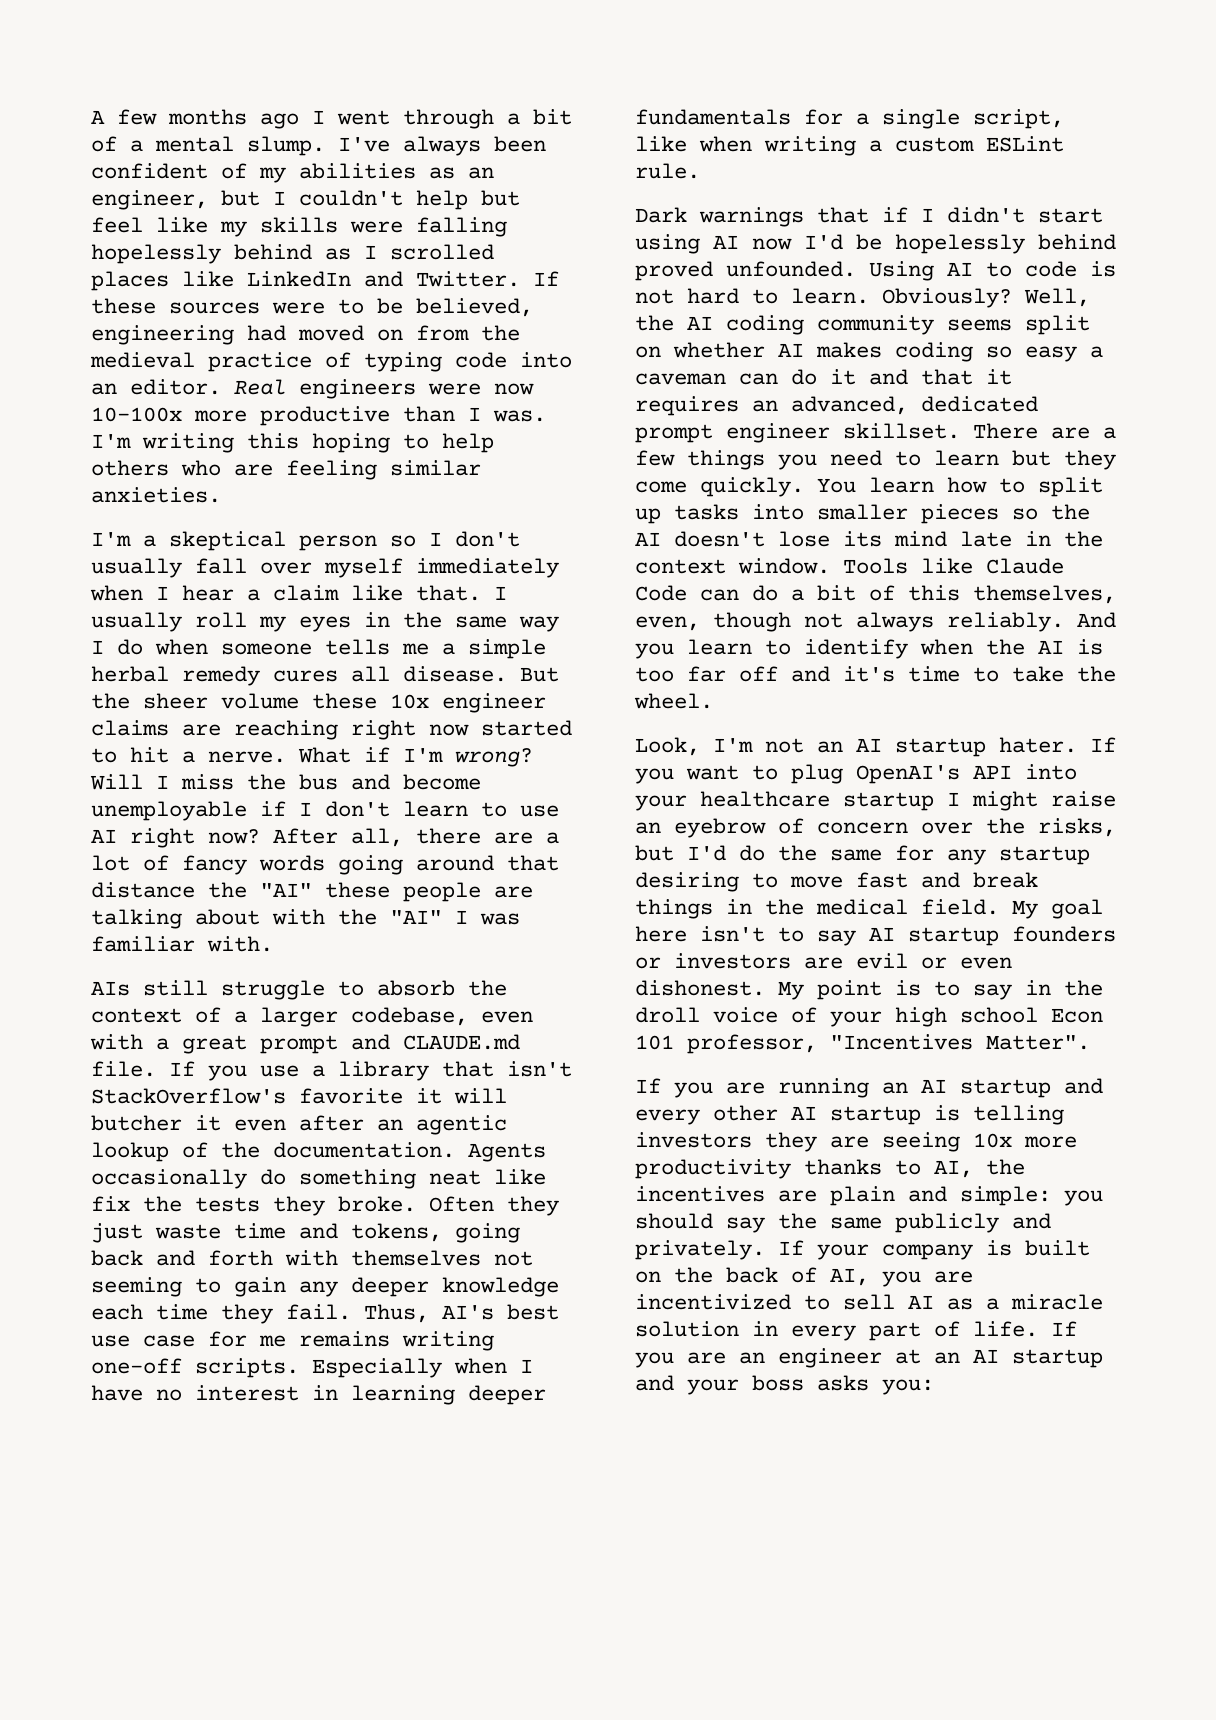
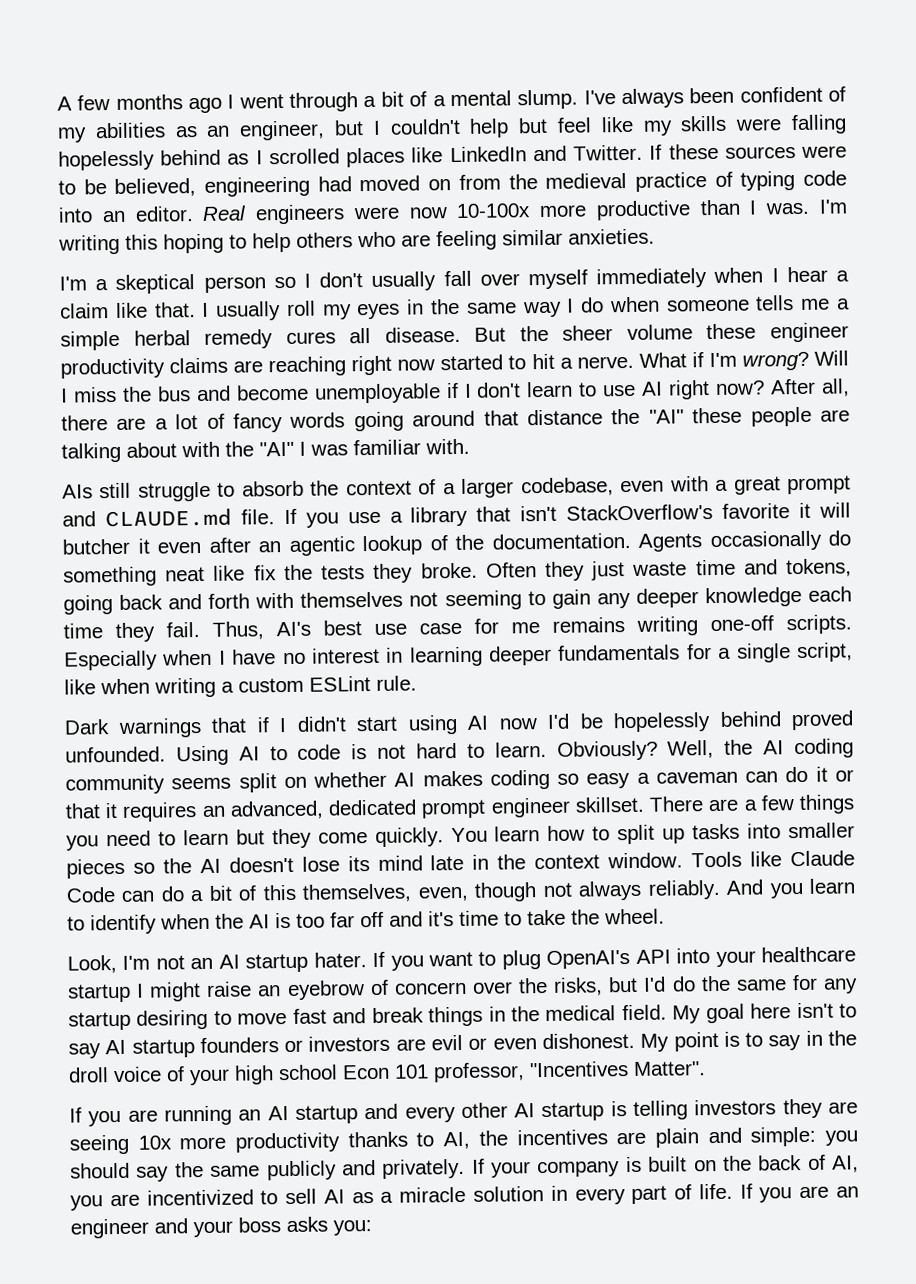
[390,693,546,713] 10x engineer -> [770,322,849,343] [60,358,165,379] engineer productivity
[869,369,908,385] and -> [834,769,854,782] or
[895,1349,1103,1368] at an AI startup -> (149, 1228) none

